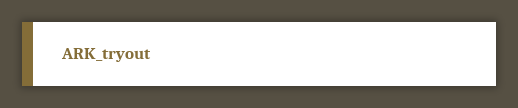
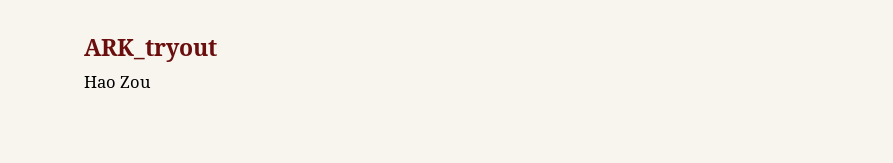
(151, 55) none -> [84,76,152,88] // Hao Zou

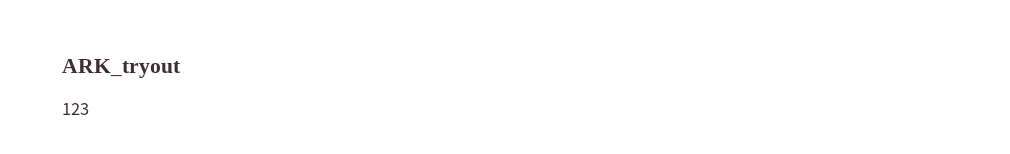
[84,76,152,88] Hao Zou -> [62,103,89,115] 123

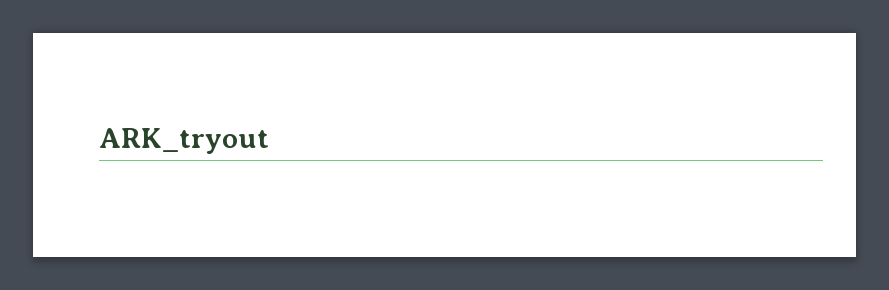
[62,103,89,115] // 123 -> (269, 141) none

